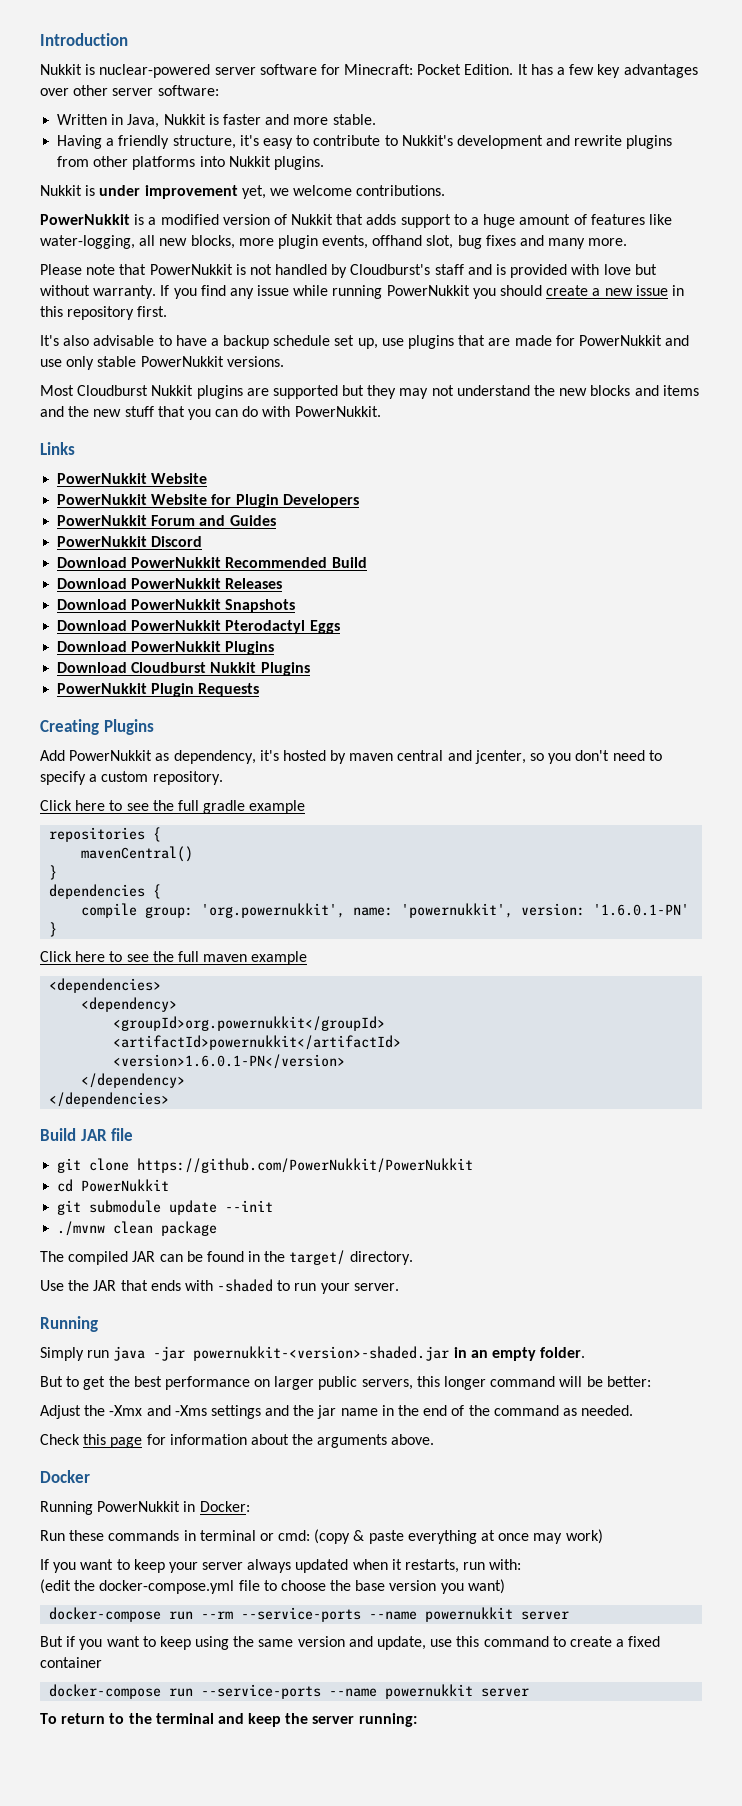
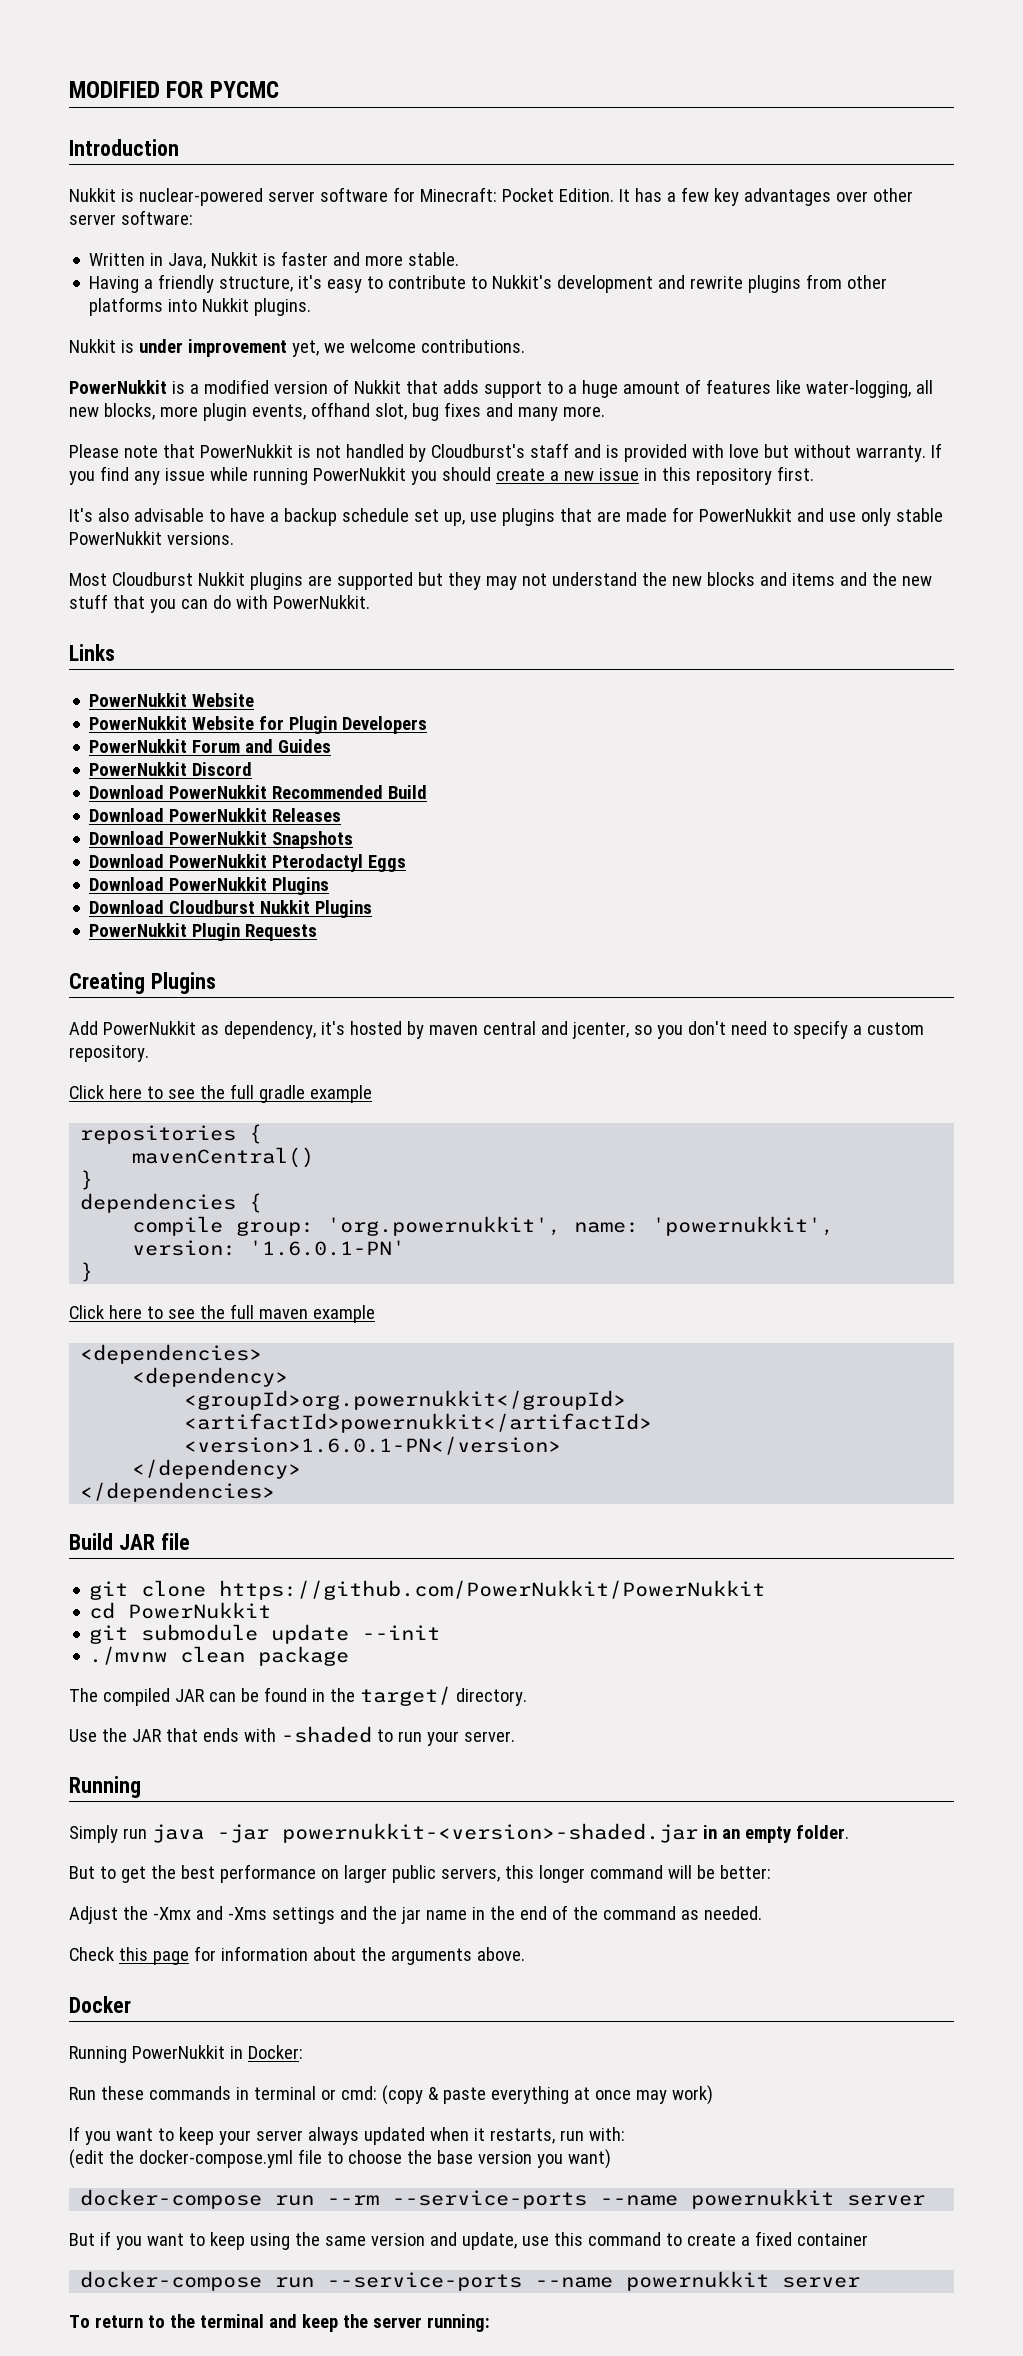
(40, 39) none -> [69,81,279,98] MODIFIED FOR PYCMC //

